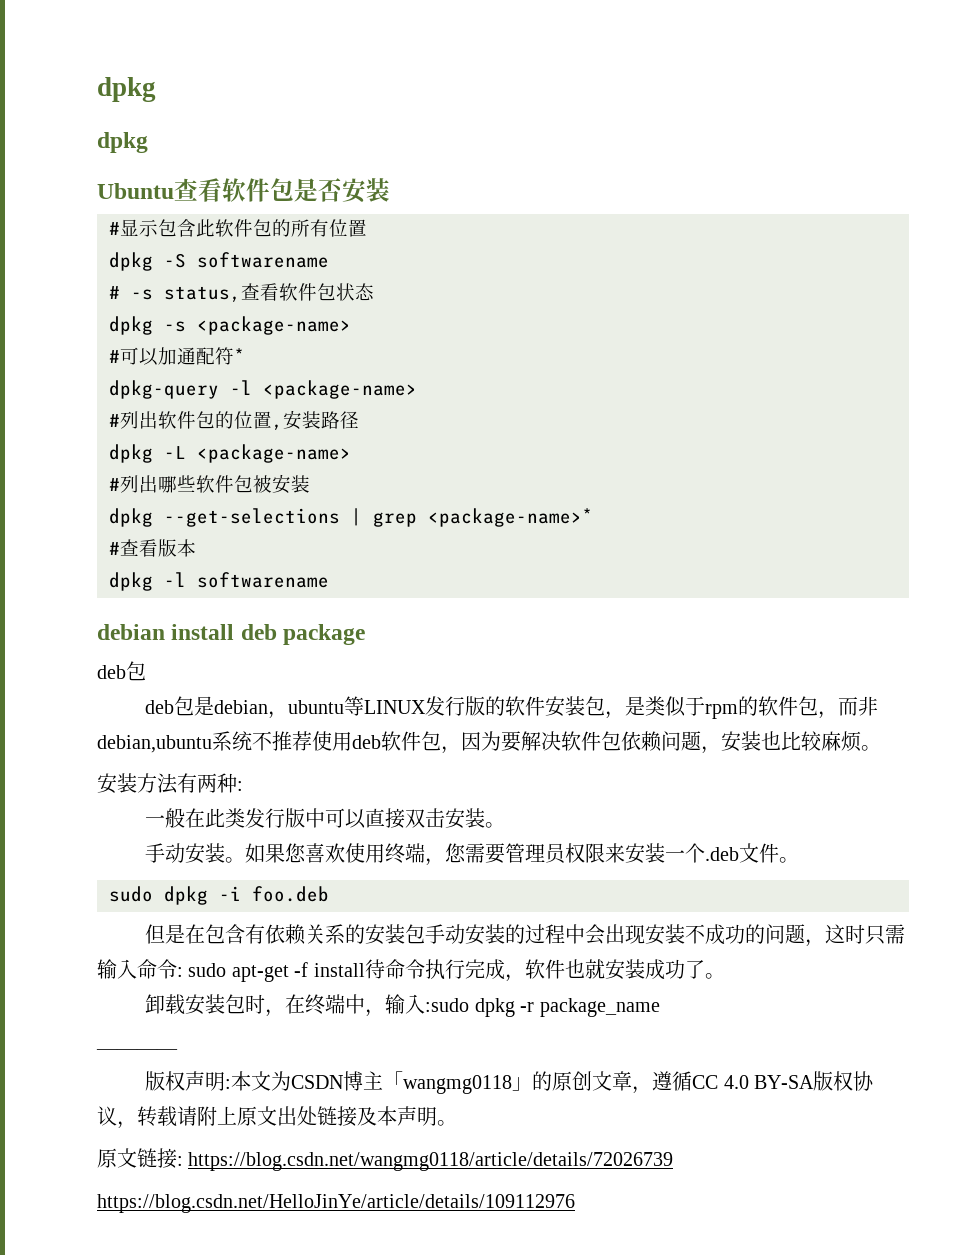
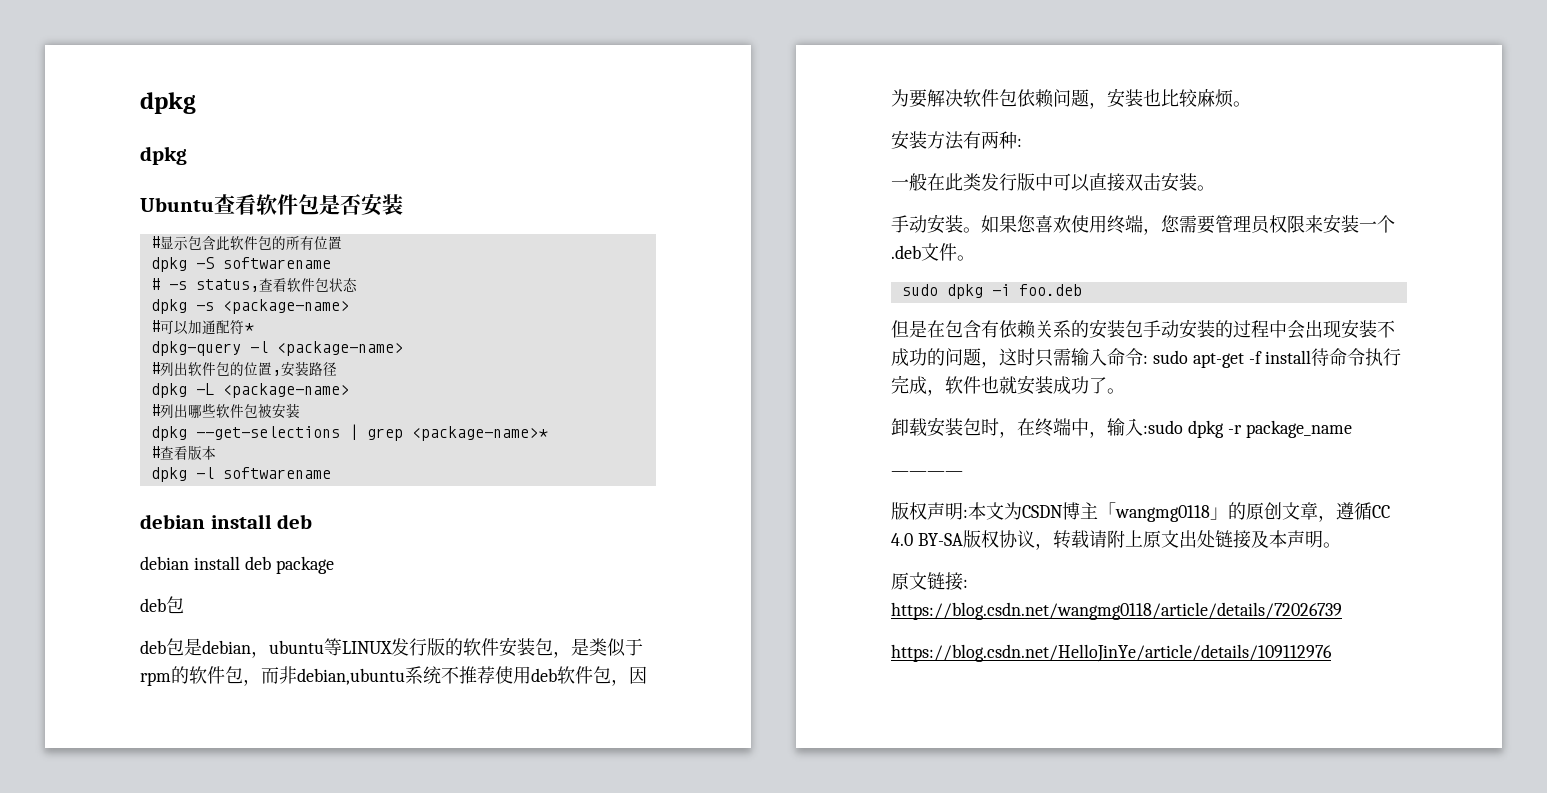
(277, 632) none -> [140,556,271,570] // debian install deb

